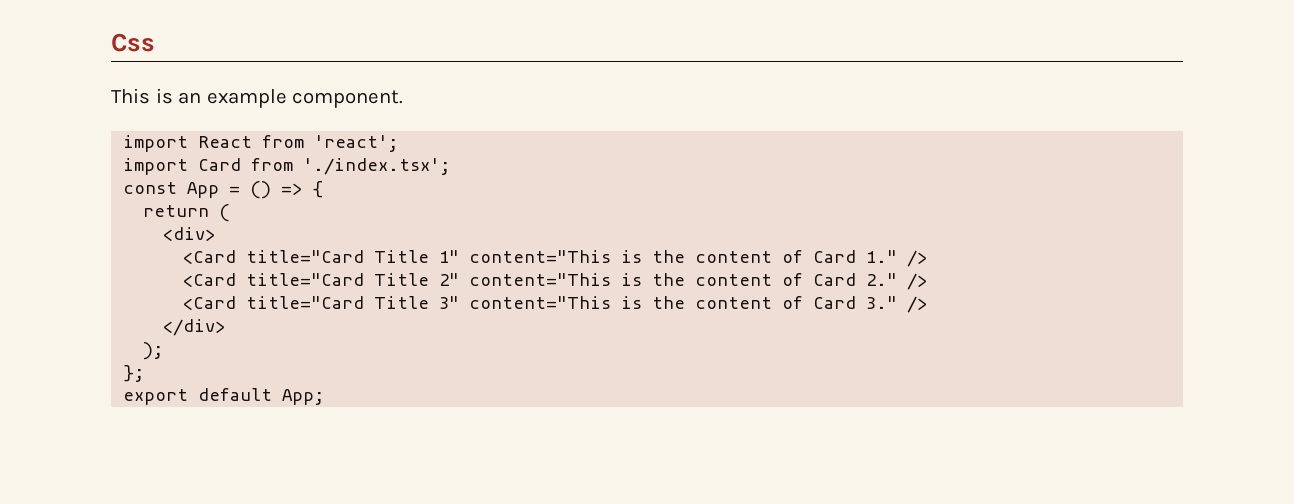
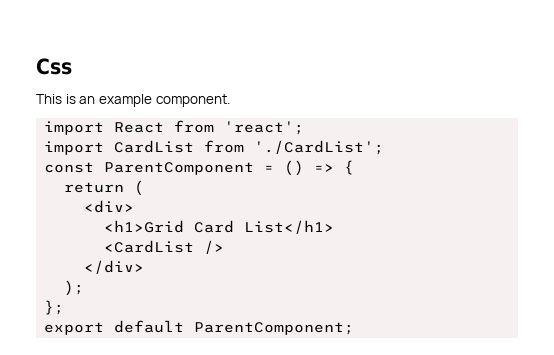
[198,158,451,175] Card from './index.tsx'; -> [114,140,385,155] CardList from './CardList';
[187,182,220,198] App -> [104,162,255,175] ParentComponent
[183,250,928,267] [183,273,928,290] [183,296,898,310] <Card title="Card Title 1" content="This is the content of Card 1." /> // <Card title="Card Title 2" content="This is the content of Card 2." /> // <Card title="Card Title 3" content="This is the content of Card 3." -> [104,220,335,234] [104,240,195,253] <h1>Grid Card List</h1> // <CardList
[282,389,325,405] App; -> [194,322,355,335] ParentComponent;

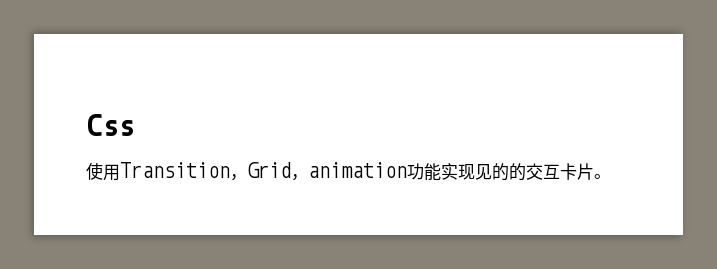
[36,94,230,107] [44,120,305,135] [44,140,385,155] [44,160,355,176] [64,180,145,196] [84,200,135,213] [104,220,335,234] [104,240,225,254] [84,260,145,274] [64,280,85,296] [44,300,65,315] [44,320,355,335] This is an example component. // import React from 'react'; // import CardList from './CardList'; // const ParentComponent = () => { // return ( // <div> // <h1>Grid Card List</h1> // <CardList /> // </div> // ); // }; // export default ParentComponent; -> [86,162,611,181] 使用Transition，Grid，animation功能实现见的的交互卡片。

